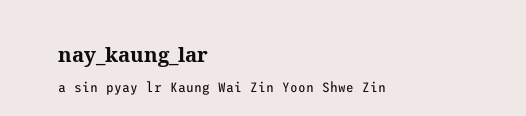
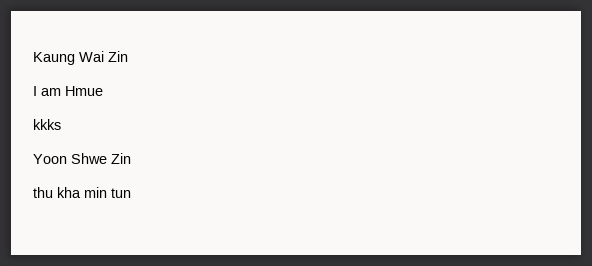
[58,47,208,67] [58,81,162,95] nay_kaung_lar // a sin pyay lr -> (33, 58) none
(274, 86) none -> [33,86,103,96] [33,119,61,130] // I am Hmue // kkks //
(386, 86) none -> [33,187,131,198] // thu kha min tun

